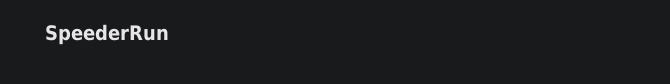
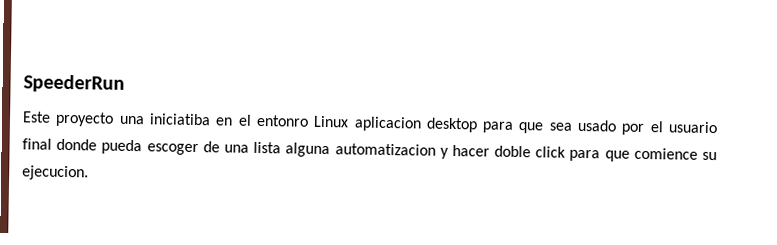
(169, 34) none -> [22,111,718,135] [22,138,717,162] [22,165,89,181] // Este proyecto una iniciatiba en el entonro Linux aplicacion desktop para que sea usado por el usuario final donde pueda escoger de una lista alguna automatizacion y hacer doble click para que comience su ejecucion.

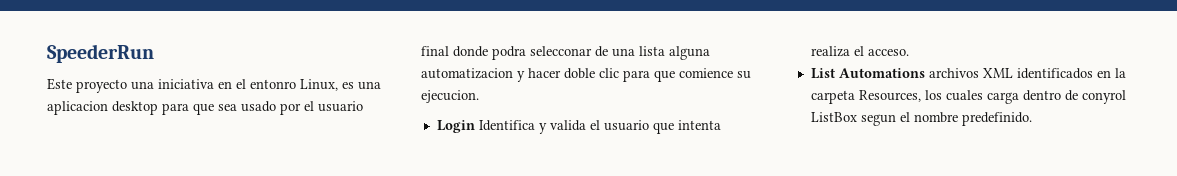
[148,113,211,126] iniciatiba -> [158,79,214,89] iniciativa
[313,115,350,128] Linux -> [300,79,381,91] Linux, es una
[101,139,199,156] pueda escoger -> [492,46,592,60] podra selecconar
[535,146,567,158] click -> [599,68,619,78] clic
(89, 173) none -> [436,120,721,134] [810,46,909,57] [810,68,1126,79] [810,90,1126,104] [810,112,1032,126] // Login Identifica y valida el usuario que intenta realiza el acceso. // List Automations archivos XML identificados en la carpeta Resources, los cuales carga dentro de conyrol ListBox segun el nombre predefinido.

